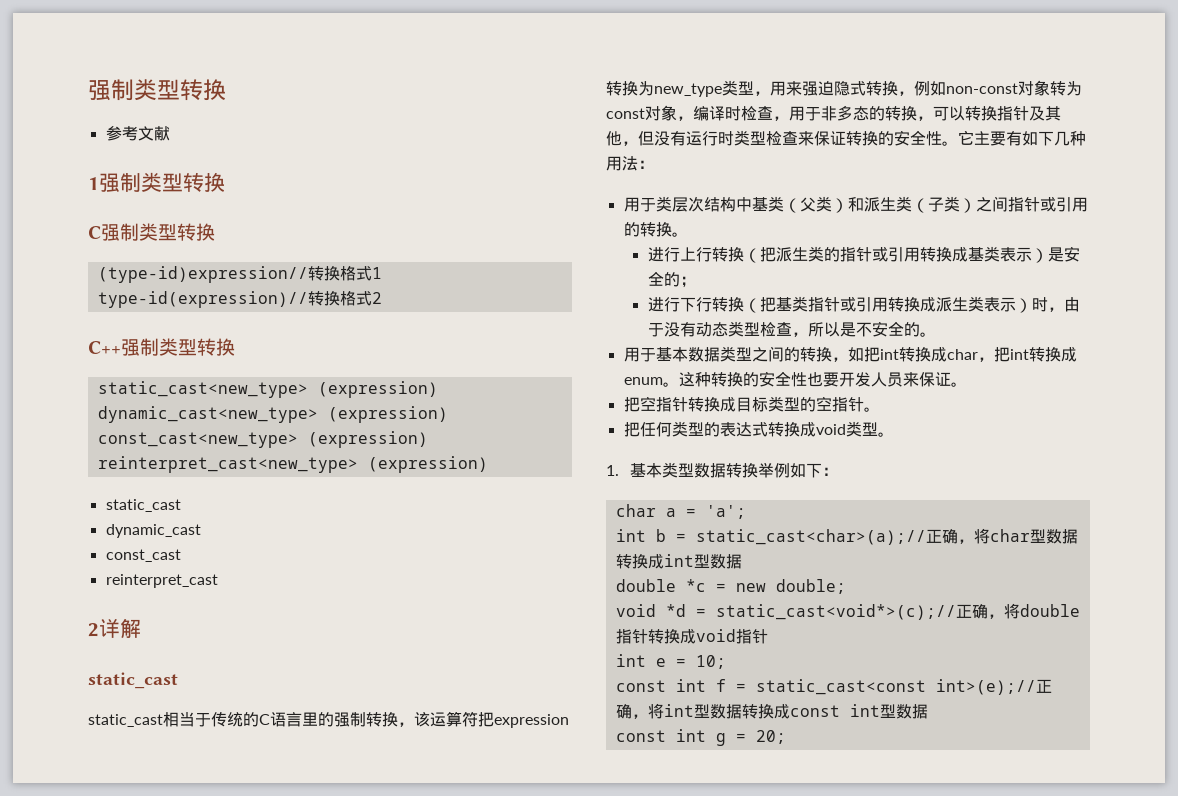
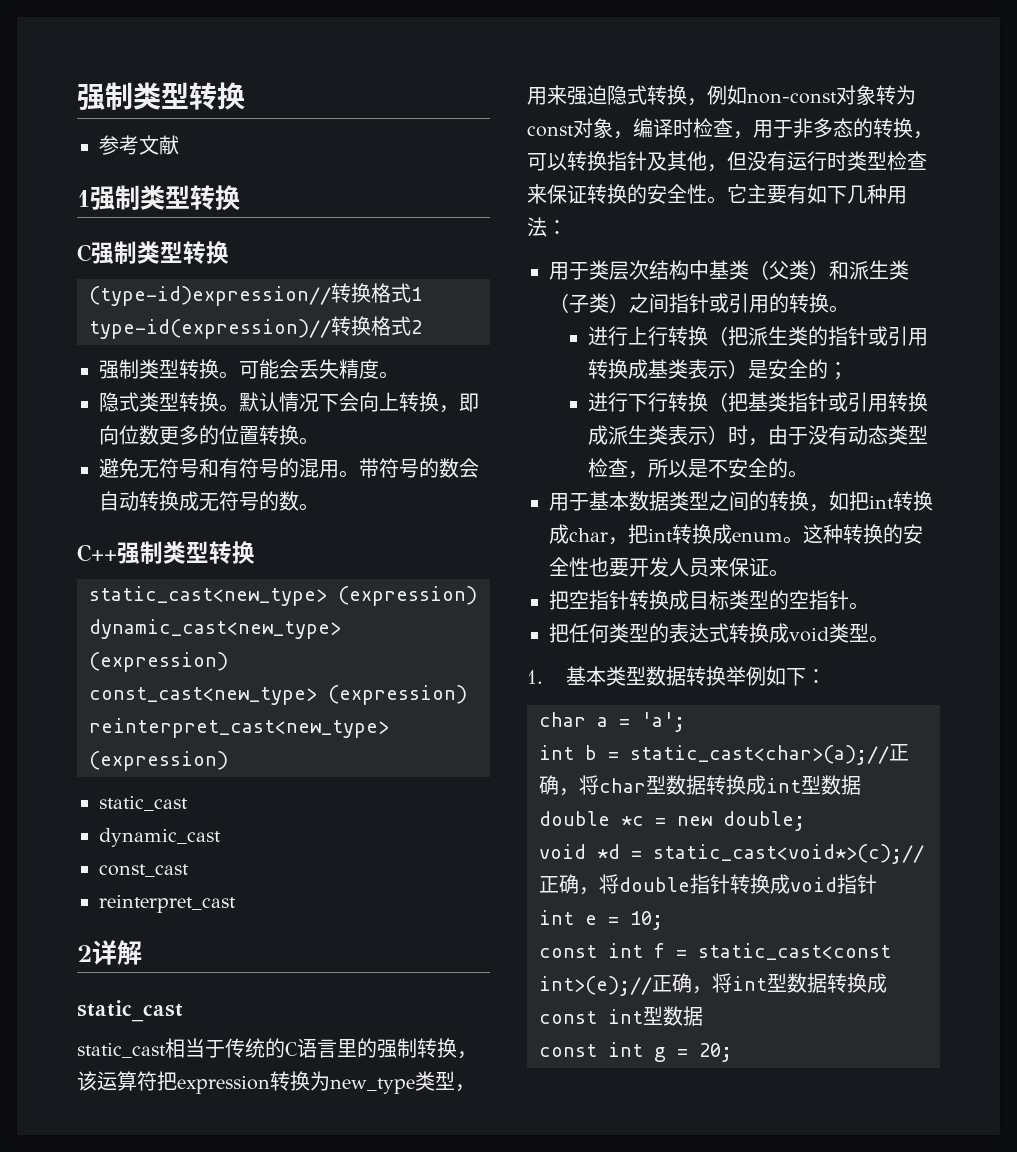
(382, 298) none -> [99,359,399,379] [99,392,479,413] [99,425,319,445] [99,458,479,478] [99,491,319,511] // 强制类型转换。可能会丢失精度。 // 隐式类型转换。默认情况下会向上转换，即向位数更多的位置转换。 // 避免无符号和有符号的混用。带符号的数会自动转换成无符号的数。

